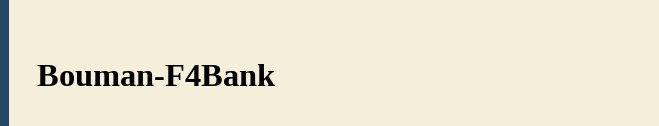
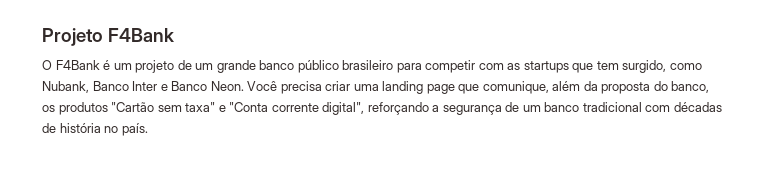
[37,64,276,86] Bouman-F4Bank -> [42,28,174,46] [42,60,702,73] [42,81,710,94] [42,102,722,115] [42,123,148,136] Projeto F4Bank // O F4Bank é um projeto de um grande banco público brasileiro para competir com as startups que tem surgido, como Nubank, Banco Inter e Banco Neon. Você precisa criar uma landing page que comunique, além da proposta do banco, os produtos "Cartão sem taxa" e "Conta corrente digital", reforçando a segurança de um banco tradicional com décadas de história no país.

